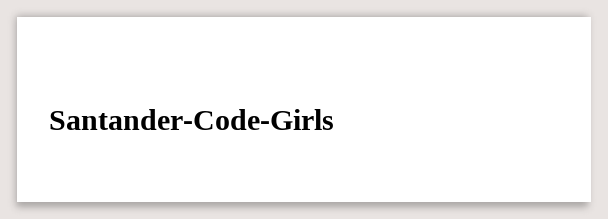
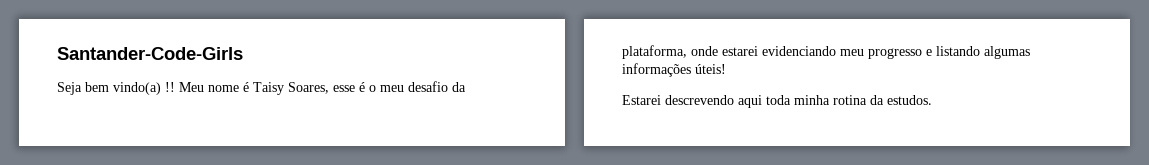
(334, 119) none -> [57,81,466,95] [622,45,1030,59] [622,63,726,77] [622,95,932,108] // Seja bem vindo(a) !! Meu nome é Taisy Soares, esse é o meu desafio da plataforma, onde estarei evidenciando meu progresso e listando algumas informações úteis! // Estarei descrevendo aqui toda minha rotina da estudos.

